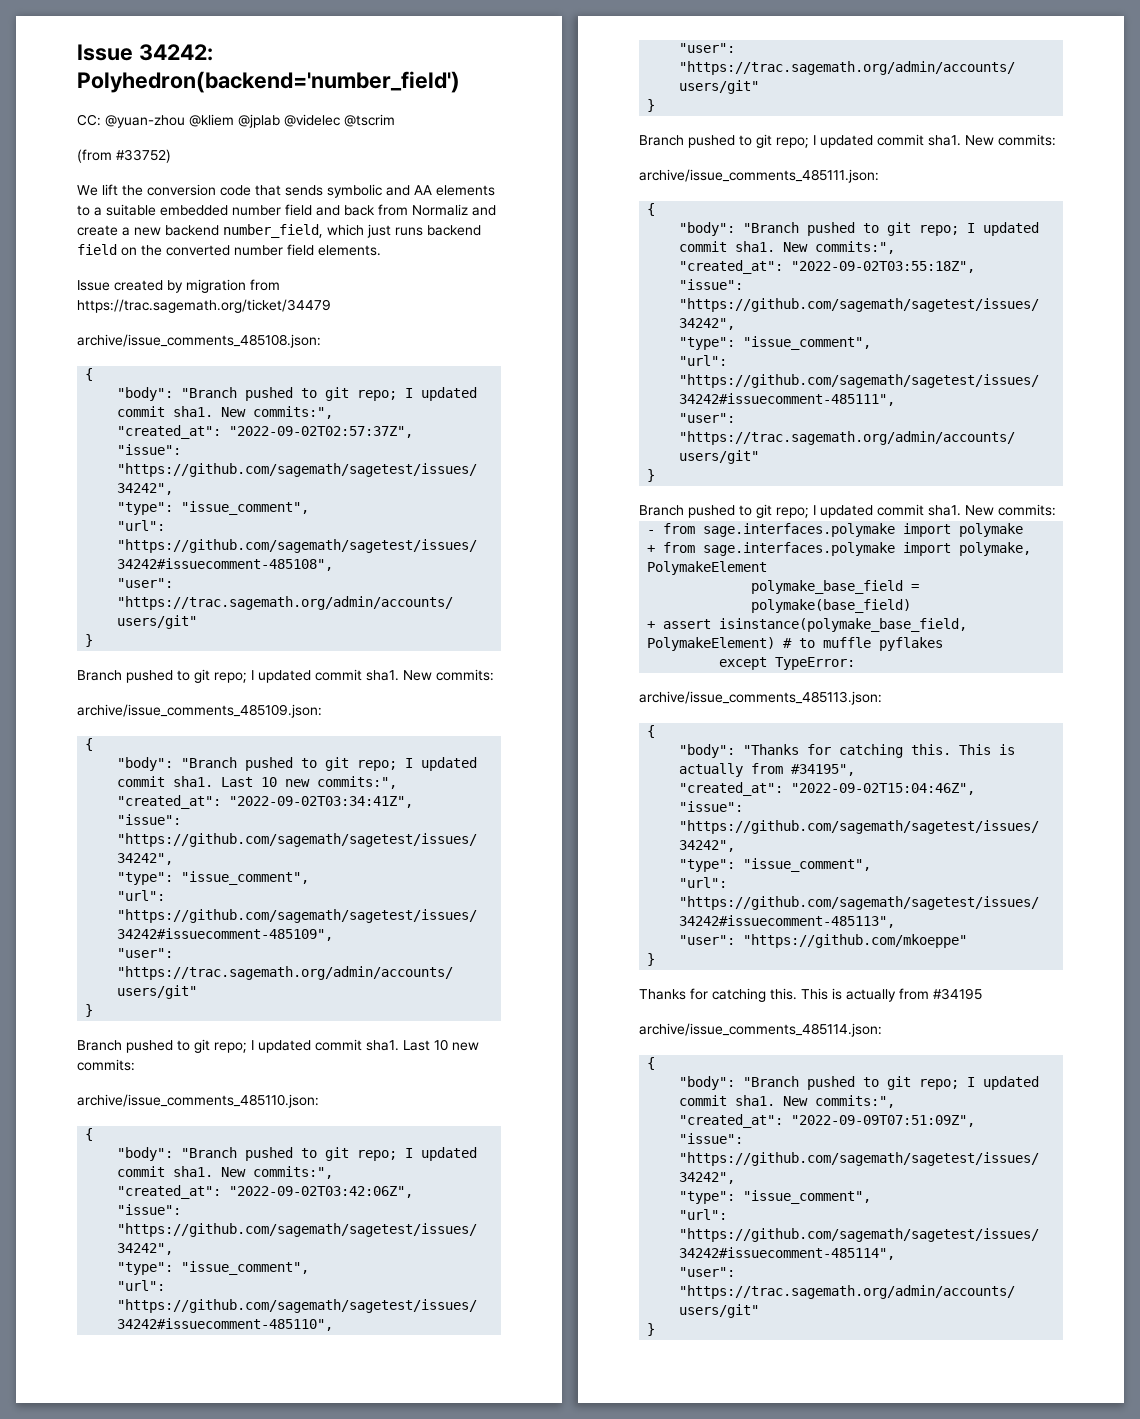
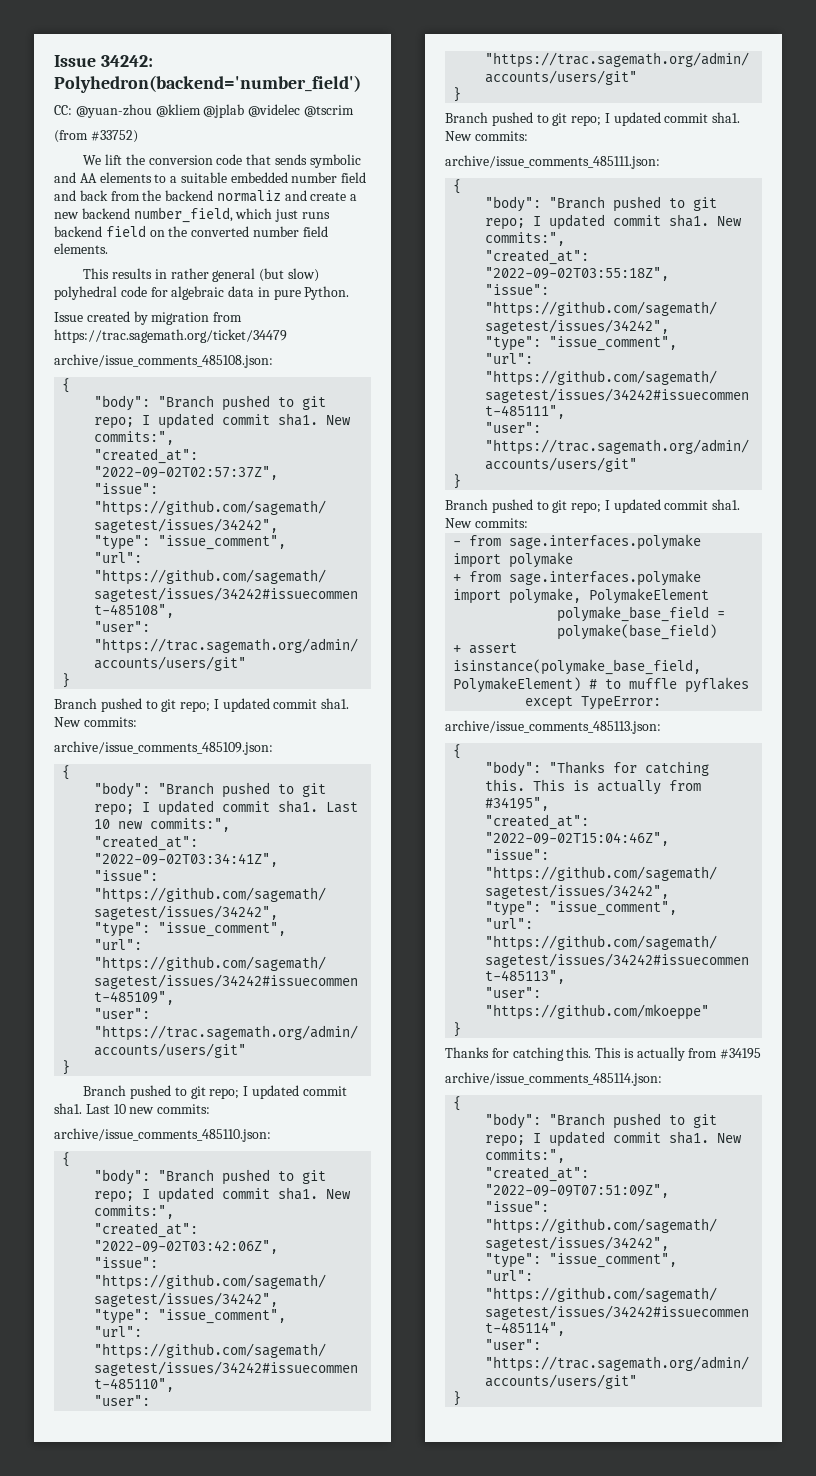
[412,204,468,216] Normaliz -> [142,190,281,202] the backend normaliz
(381, 250) none -> [83,268,320,282] [54,286,350,300] // This results in rather general (but slow) polyhedral code for algebraic data in pure Python.

